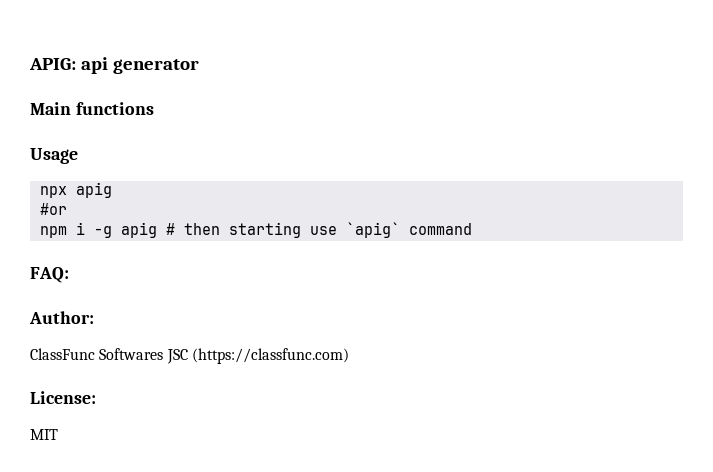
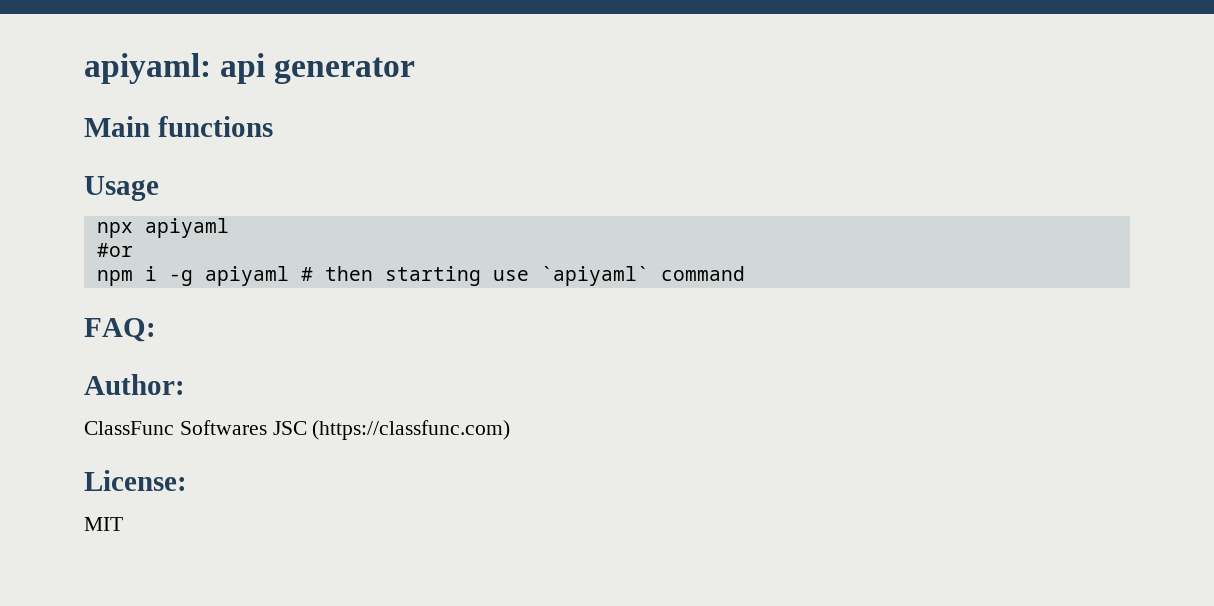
[29,58,76,70] APIG: -> [84,53,211,84] apiyaml:
[75,182,112,198] apig -> [144,218,229,238] apiyaml
[120,222,157,238] apig -> [204,266,289,286] apiyaml
[345,222,400,238] `apig` -> [540,266,649,286] `apiyaml`

